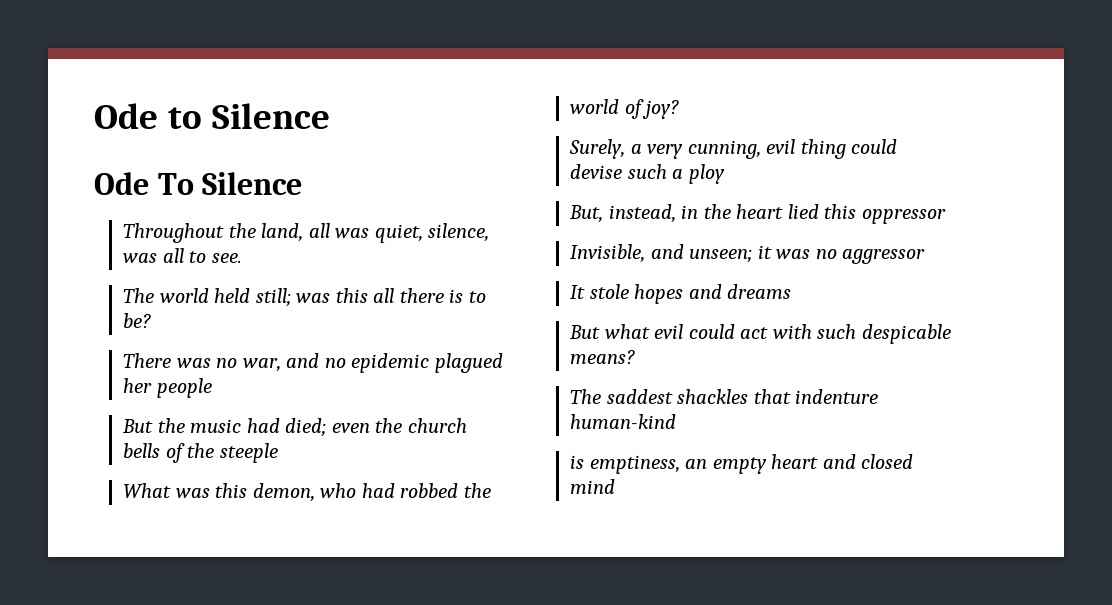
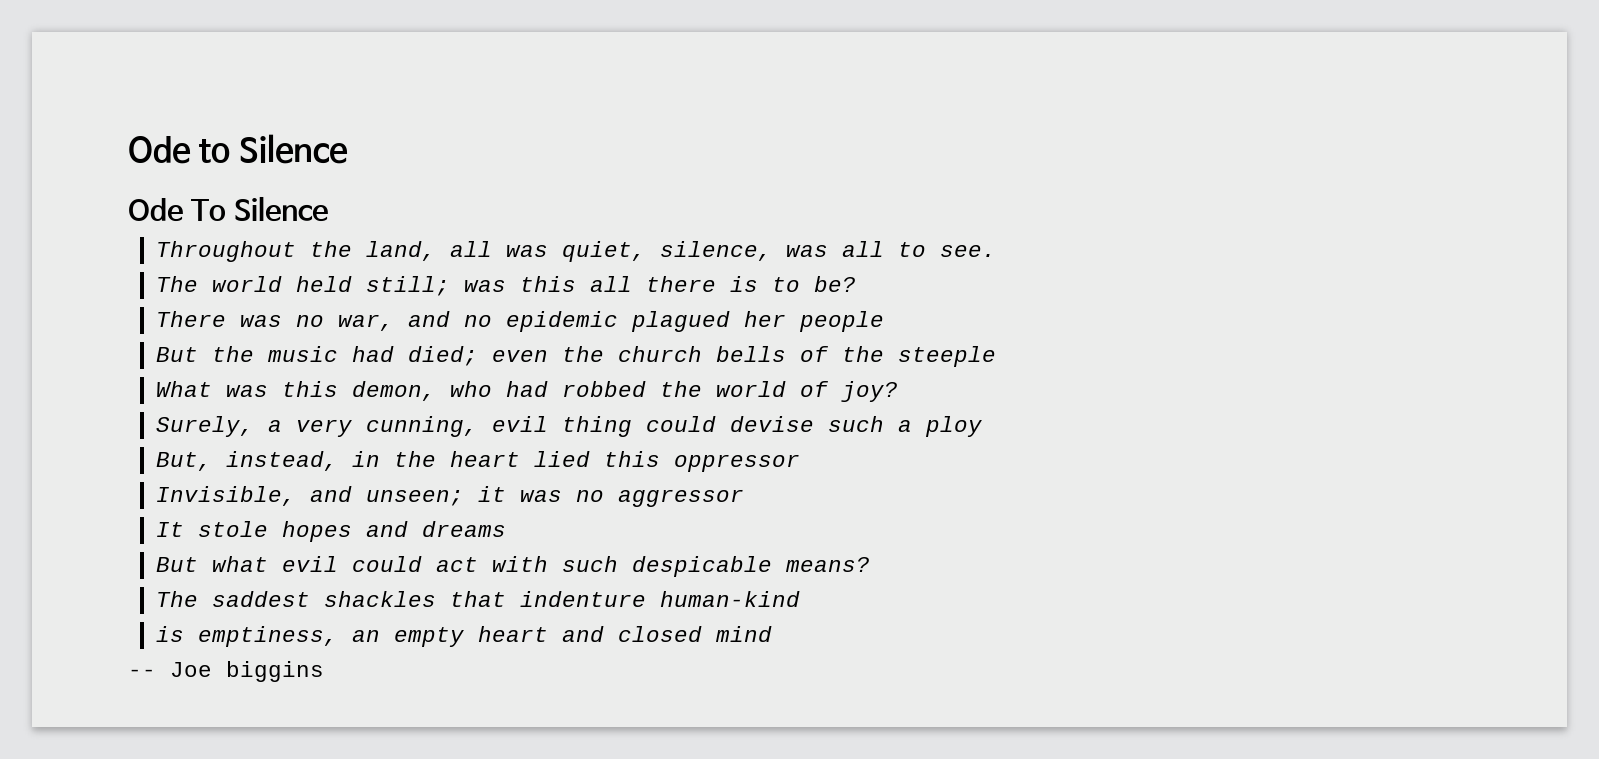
(616, 486) none -> [128,661,324,682] // -- Joe biggins

